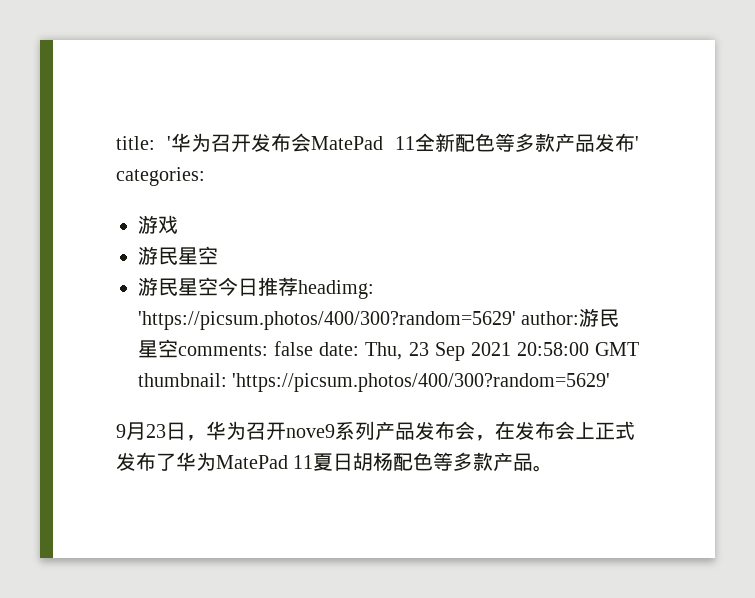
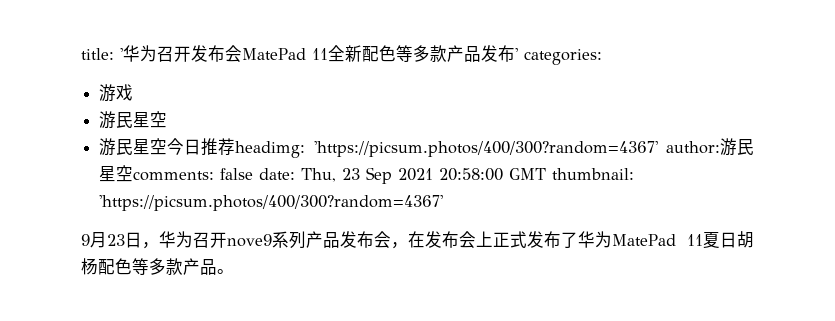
[138,311,516,330] 'https://picsum.photos/400/300?random=5629' -> [313,141,658,157] 'https://picsum.photos/400/300?random=4367'
[232,373,611,392] 'https://picsum.photos/400/300?random=5629' -> [99,195,444,211] 'https://picsum.photos/400/300?random=4367'

